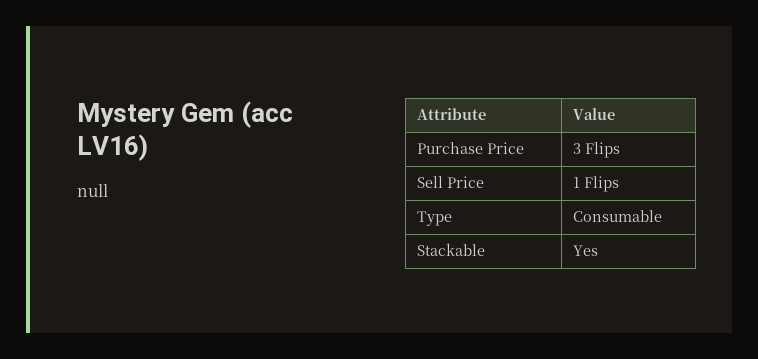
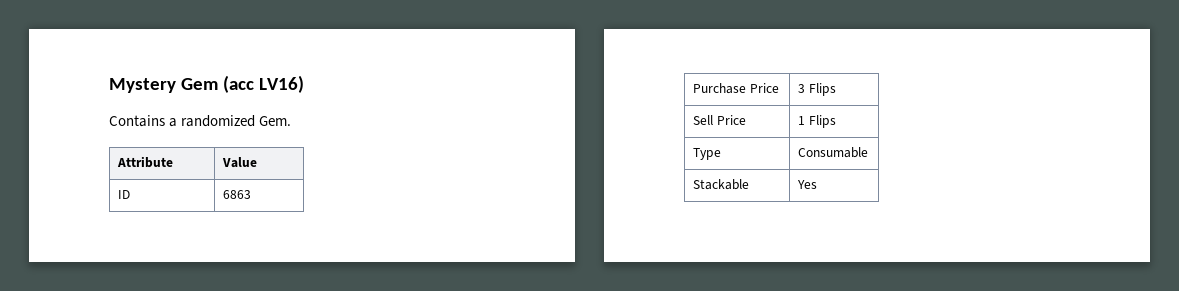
[77,184,108,197] null -> [109,115,292,127] Contains a randomized Gem.
(615, 114) none -> [117,190,130,199] [222,190,251,199] // ID | 6863

